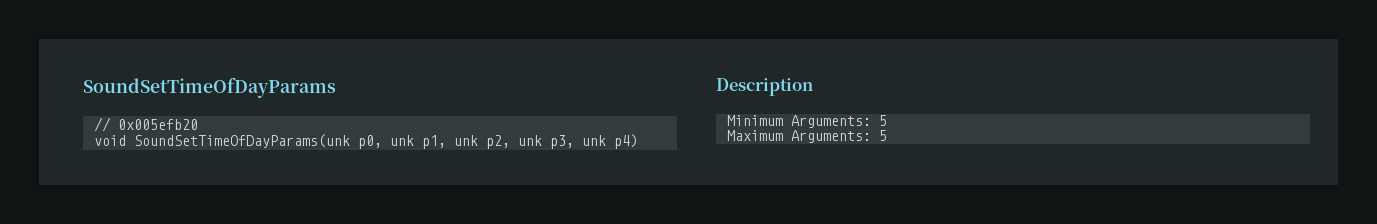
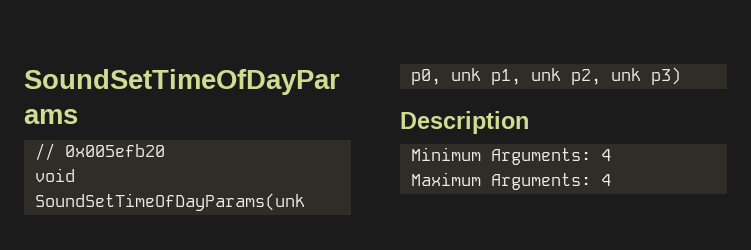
[550,134,639,149] p3, unk p4) -> [650,67,681,85] p3)
[879,115,888,126] 5 -> [600,149,611,161] 4
[879,130,888,141] 5 -> [600,174,611,186] 4

